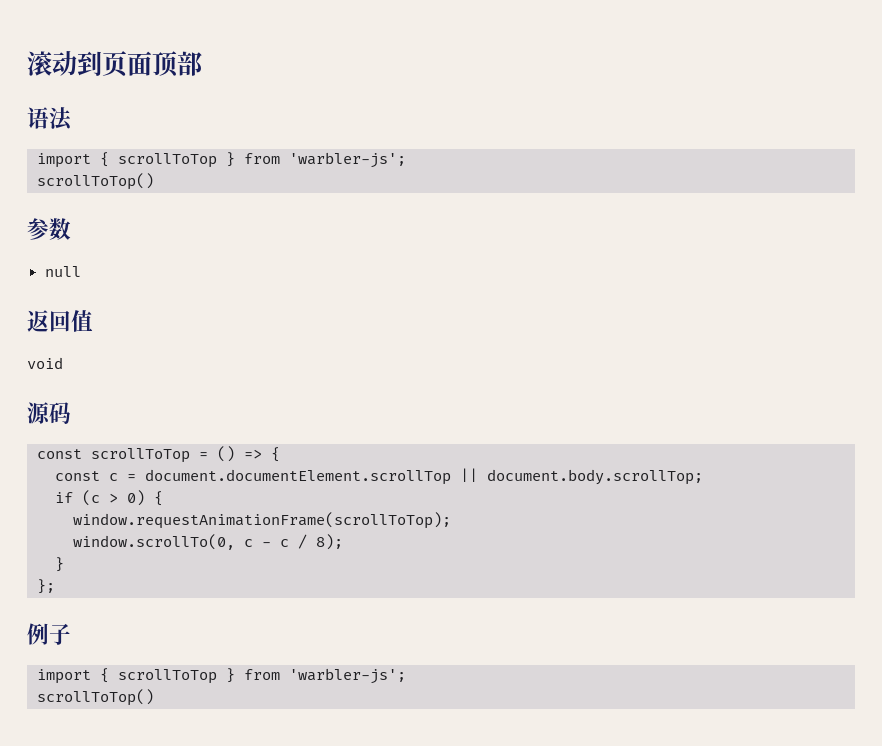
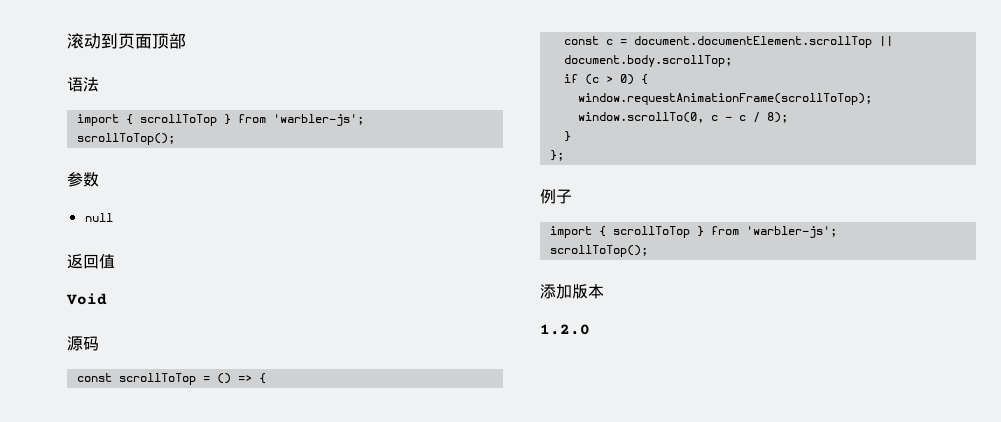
[36,173,154,190] scrollToTop() -> [76,133,175,145] scrollToTop();
[27,357,63,369] void -> [66,293,107,305] Void
[36,689,154,706] scrollToTop() -> [549,245,648,257] [540,284,604,299] [540,324,590,335] scrollToTop(); // 添加版本 // 1.2.0

